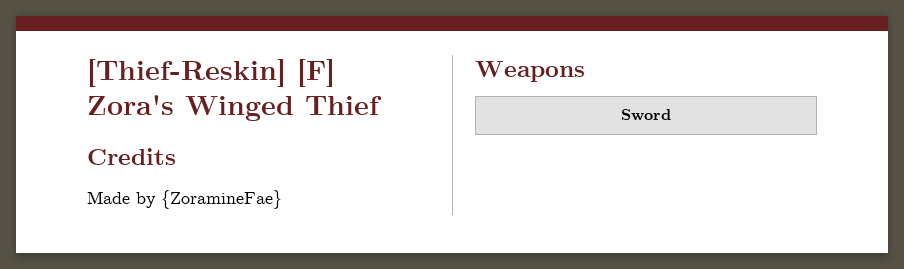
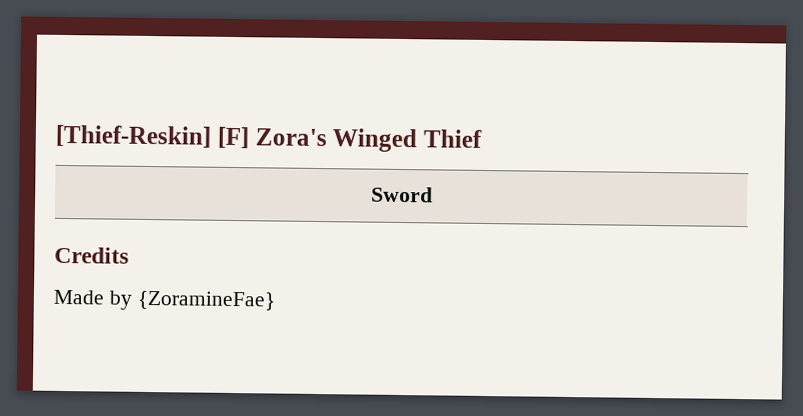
(382, 105) none -> [371,186,433,203] // Sword
[475,61,585,82] [621,109,671,121] // Weapons // Sword -> (275, 300) none

